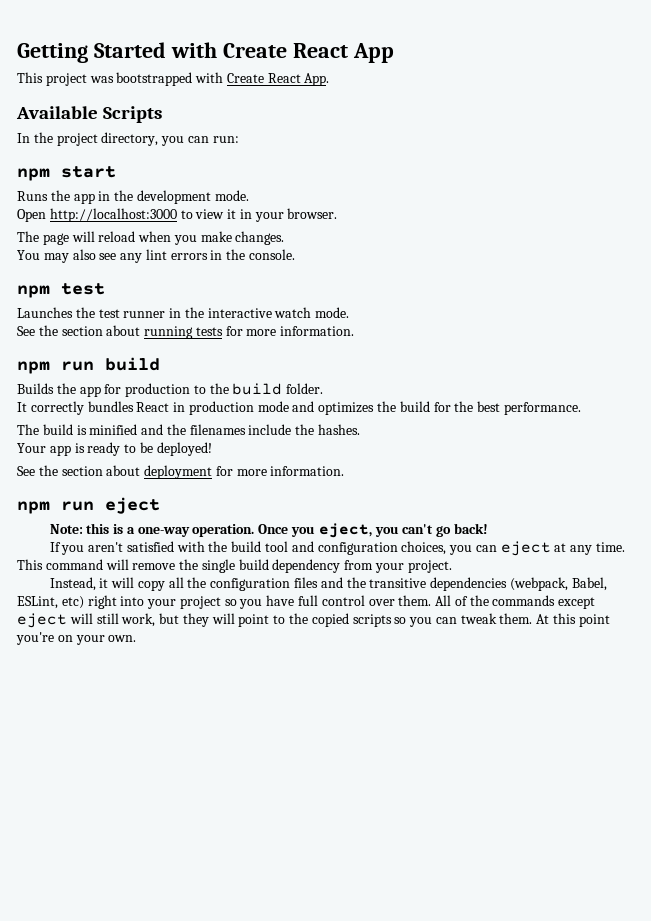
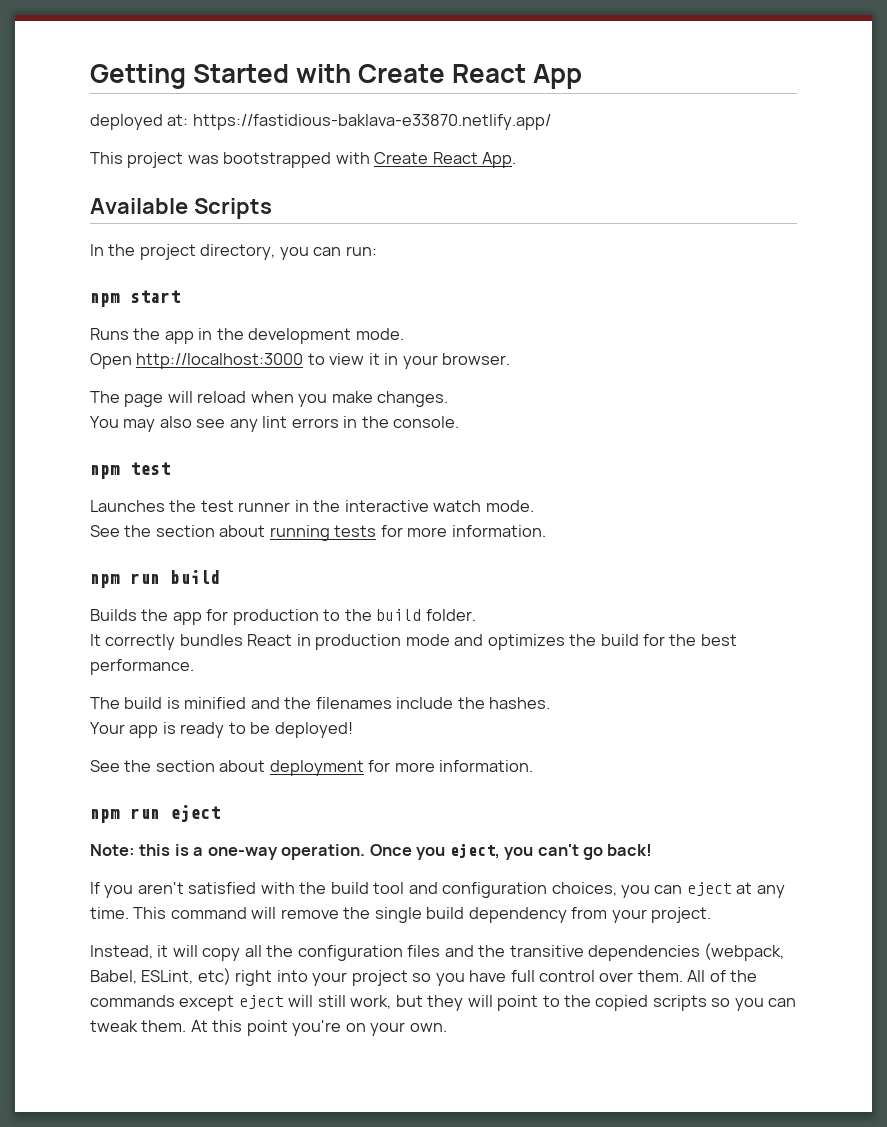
(394, 53) none -> [90,114,551,130] // deployed at: https://fastidious-baklava-e33870.netlify.app/

